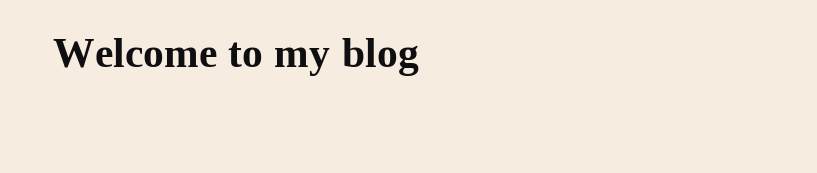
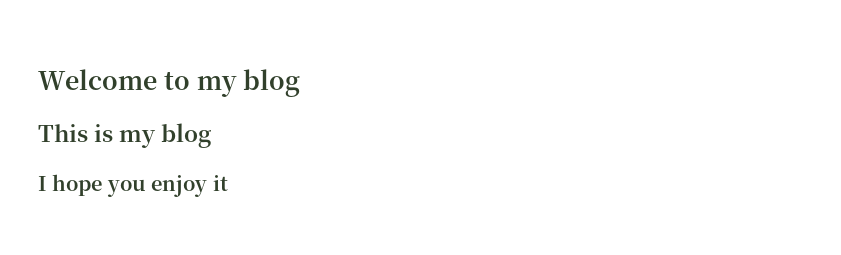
(419, 57) none -> [38,123,212,148] [38,174,228,197] // This is my blog // I hope you enjoy it

